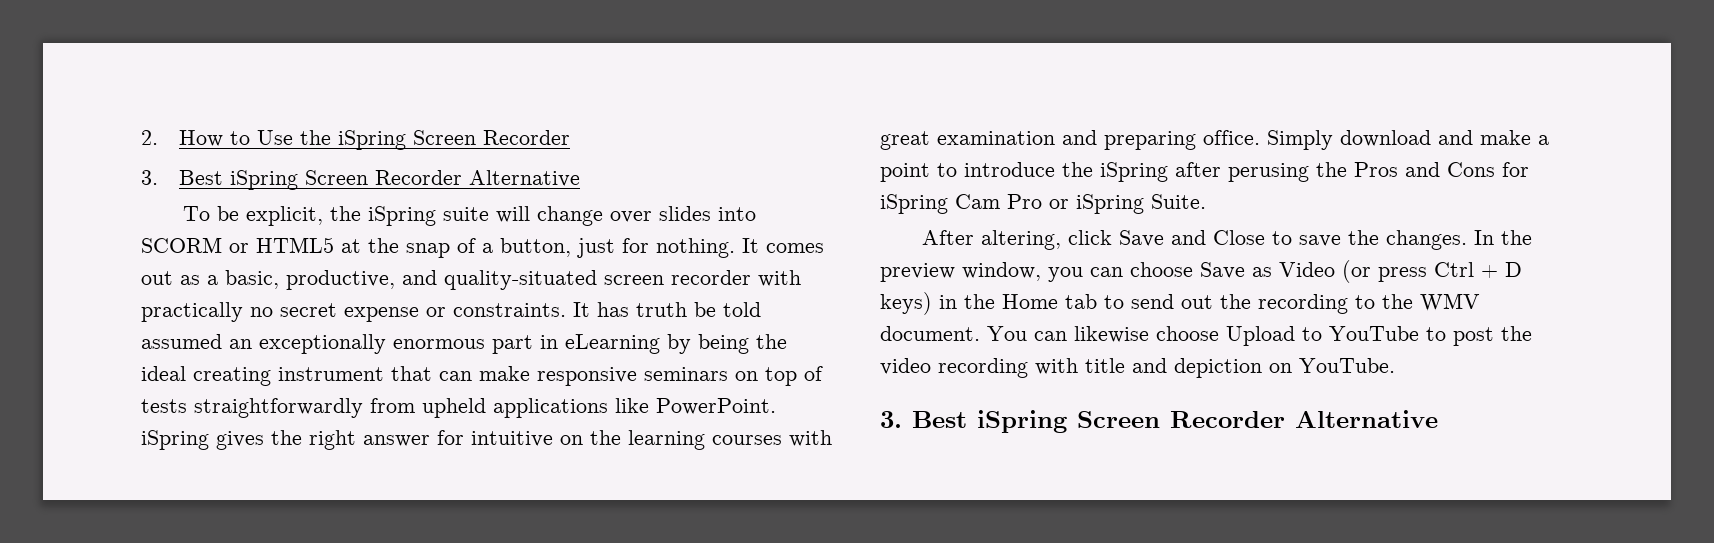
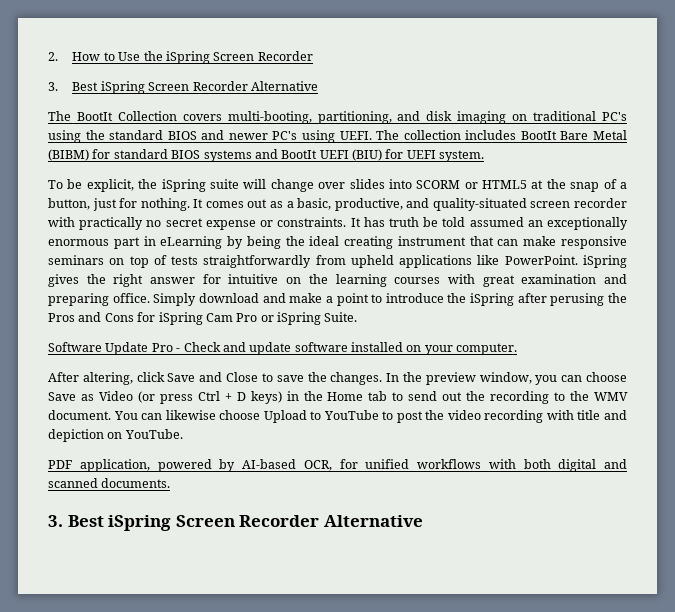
(581, 178) none -> [48,111,628,124] [48,130,627,143] [48,149,485,162] // The BootIt Collection covers multi-booting, partitioning, and disk imaging on traditional PC's using the standard BIOS and newer PC's using UEFI. The collection includes BootIt Bare Metal (BIBM) for standard BIOS systems and BootIt UEFI (BIU) for UEFI system.
(1206, 201) none -> [48,342,518,355] // Software Update Pro - Check and update software installed on your computer.
(1395, 365) none -> [48,459,627,472] [48,478,171,488] // PDF application, powered by AI-based OCR, for unified workflows with both digital and scanned documents.

